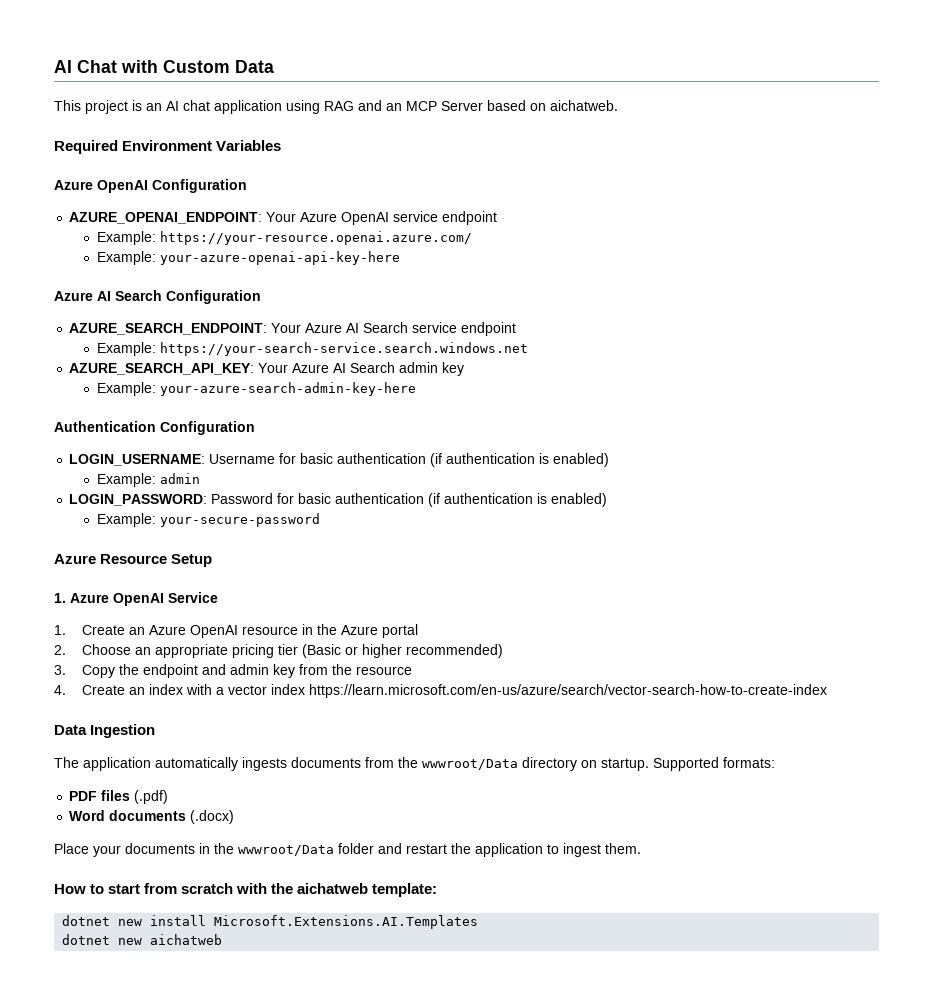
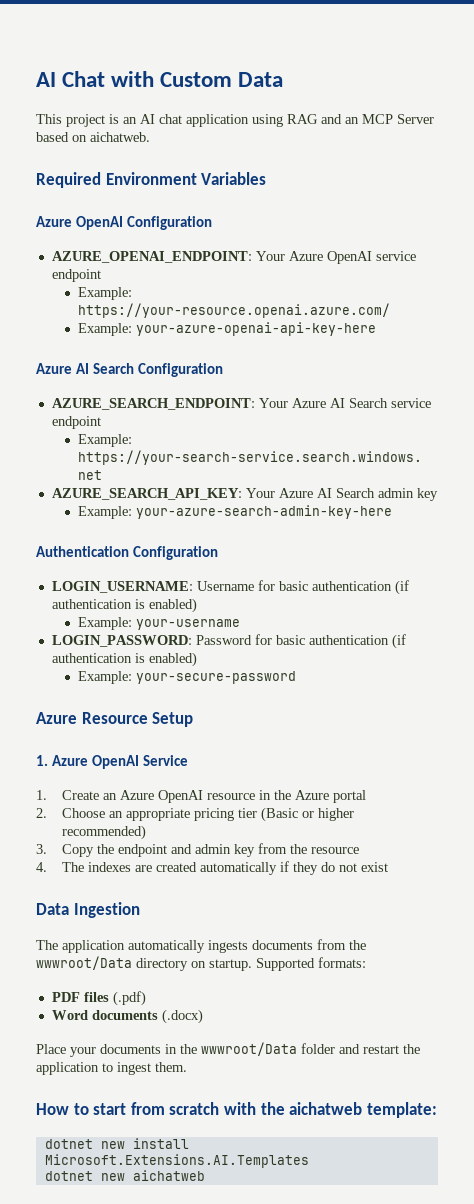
[159,473,200,484] admin -> [136,619,241,630] your-username
[81,684,827,698] Create an index with a vector index https://learn.microsoft.com/en-us/azure/search/vector-search-how-to-create-index -> [62,861,389,875] The indexes are created automatically if they do not exist

